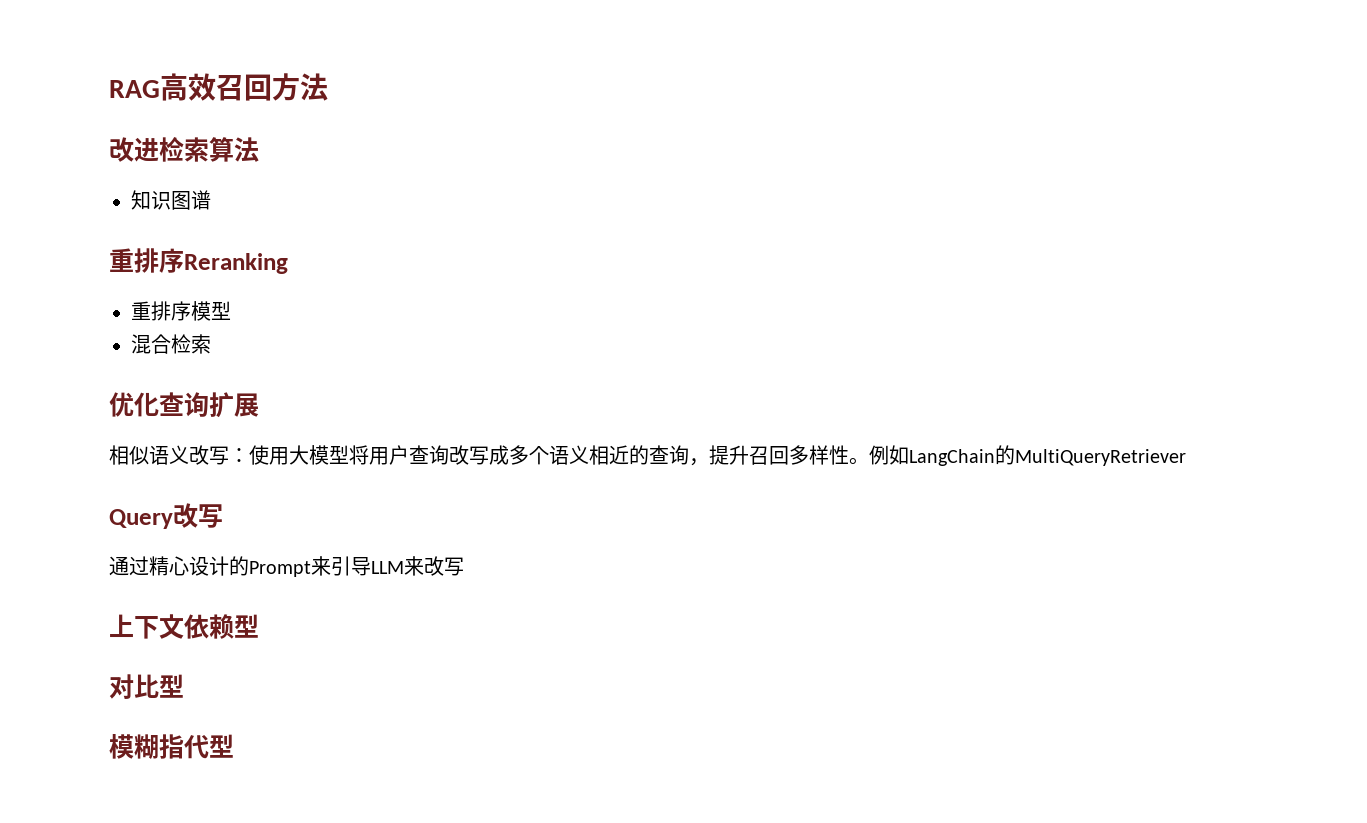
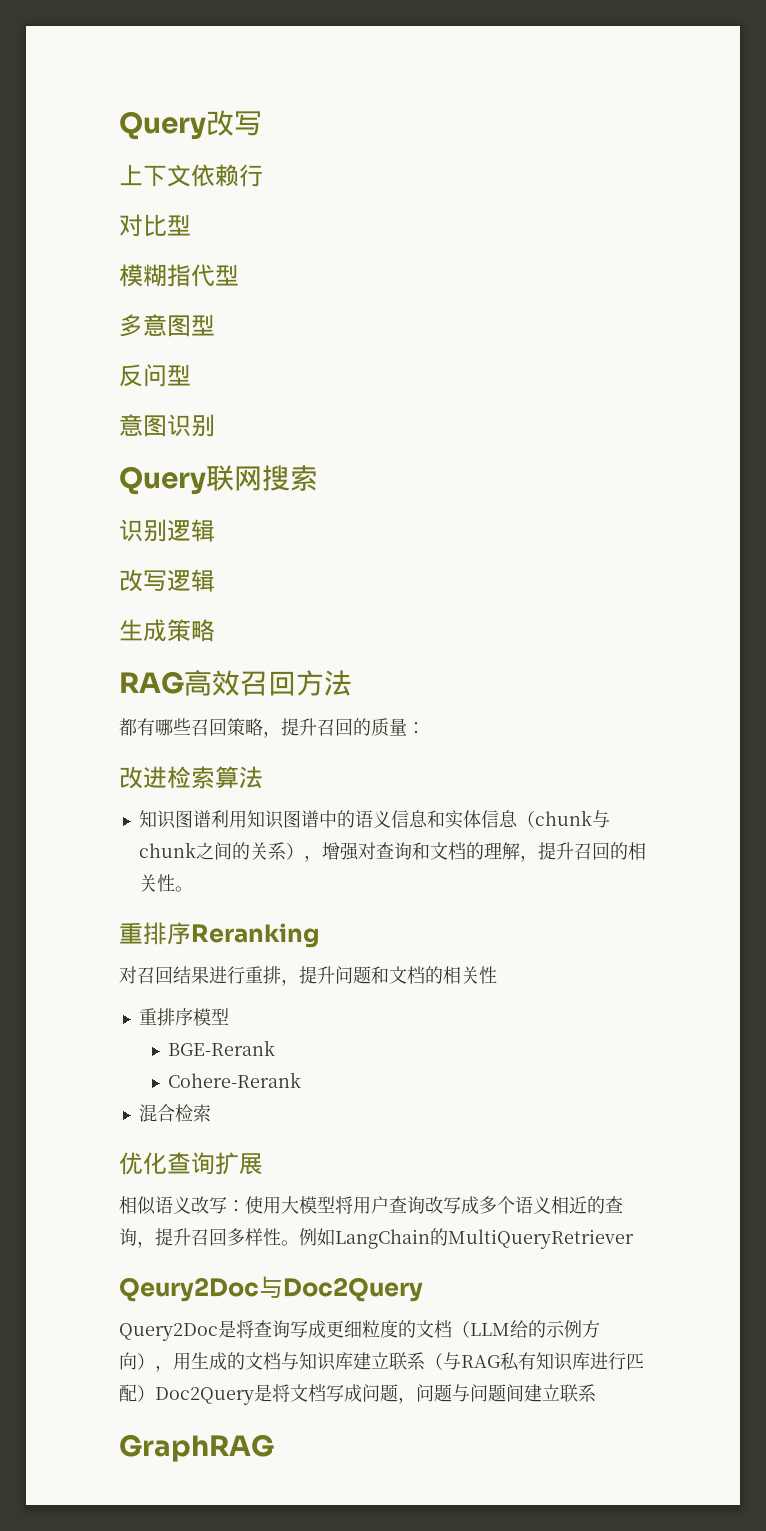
[109,73,328,101] RAG高效召回方法 -> [119,110,262,140] [119,164,263,187] [119,214,191,237] [119,264,239,287] [119,314,215,337] [119,364,191,387] [119,414,215,437] [119,465,318,495] [119,519,215,542] [119,569,215,592] [119,619,215,642] [119,670,352,696] [119,718,425,738] Query改写 // 上下文依赖行 // 对比型 // 模糊指代型 // 多意图型 // 反问型 // 意图识别 // Query联网搜索 // 识别逻辑 // 改写逻辑 // 生成策略 // RAG高效召回方法 // 都有哪些召回策略，提升召回的质量：
[109,248,288,274] // 重排序Reranking -> [210,810,610,829] [138,842,646,862] [138,874,193,892] [119,922,319,948] [119,966,497,986] 利用知识图谱中的语义信息和实体信息（chunk与chunk之间的关系），增强对查询和文档的理解，提升召回的相关性。 // 重排序Reranking // 对召回结果进行重排，提升问题和文档的相关性
(231, 310) none -> [168,1040,276,1056] [168,1072,302,1088] // BGE-Rerank // Cohere-Rerank
[109,503,223,529] [109,556,464,577] [109,614,259,639] [109,674,184,699] [109,734,234,760] Query改写 // 通过精心设计的Prompt来引导LLM来改写 // 上下文依赖型 // 对比型 // 模糊指代型 -> [119,1276,423,1302] [119,1320,600,1341] [119,1352,644,1372] [119,1384,596,1405] [119,1434,274,1462] Qeury2Doc与Doc2Query // Query2Doc是将查询写成更细粒度的文档（LLM给的示例方向），用生成的文档与知识库建立联系（与RAG私有知识库进行匹配）Doc2Query是将文档写成问题，问题与问题间建立联系 // GraphRAG

